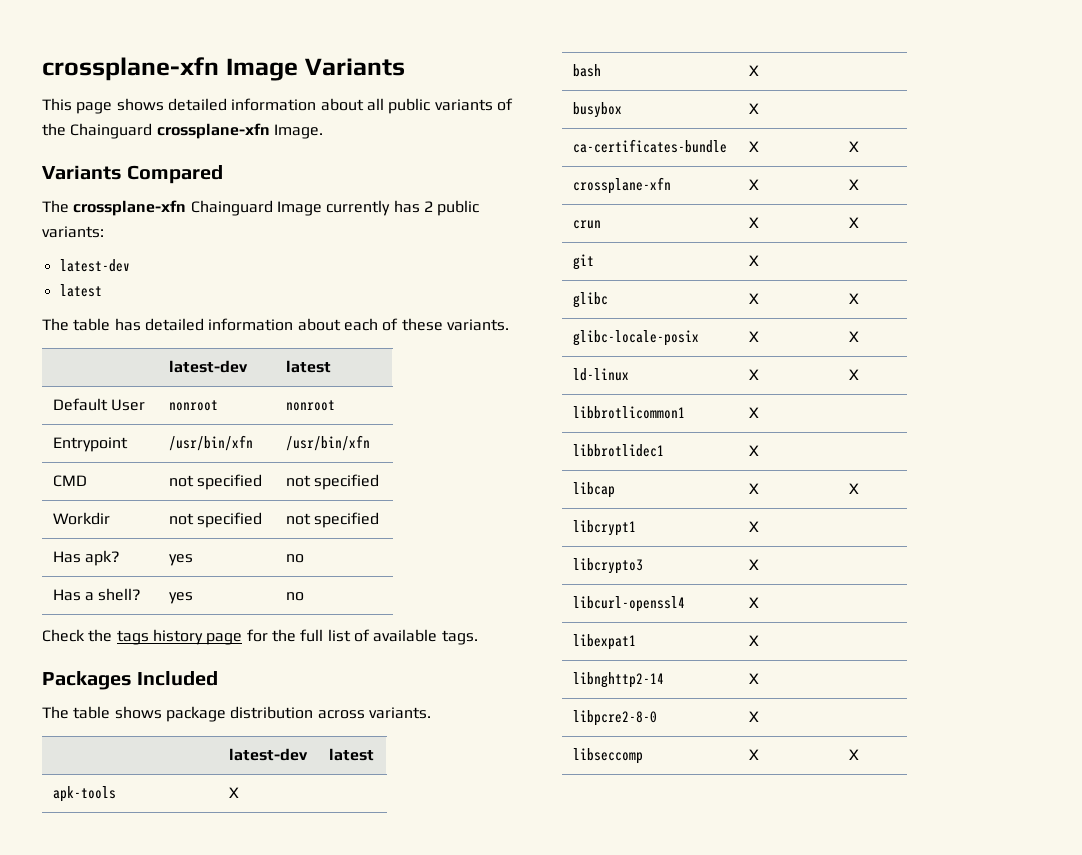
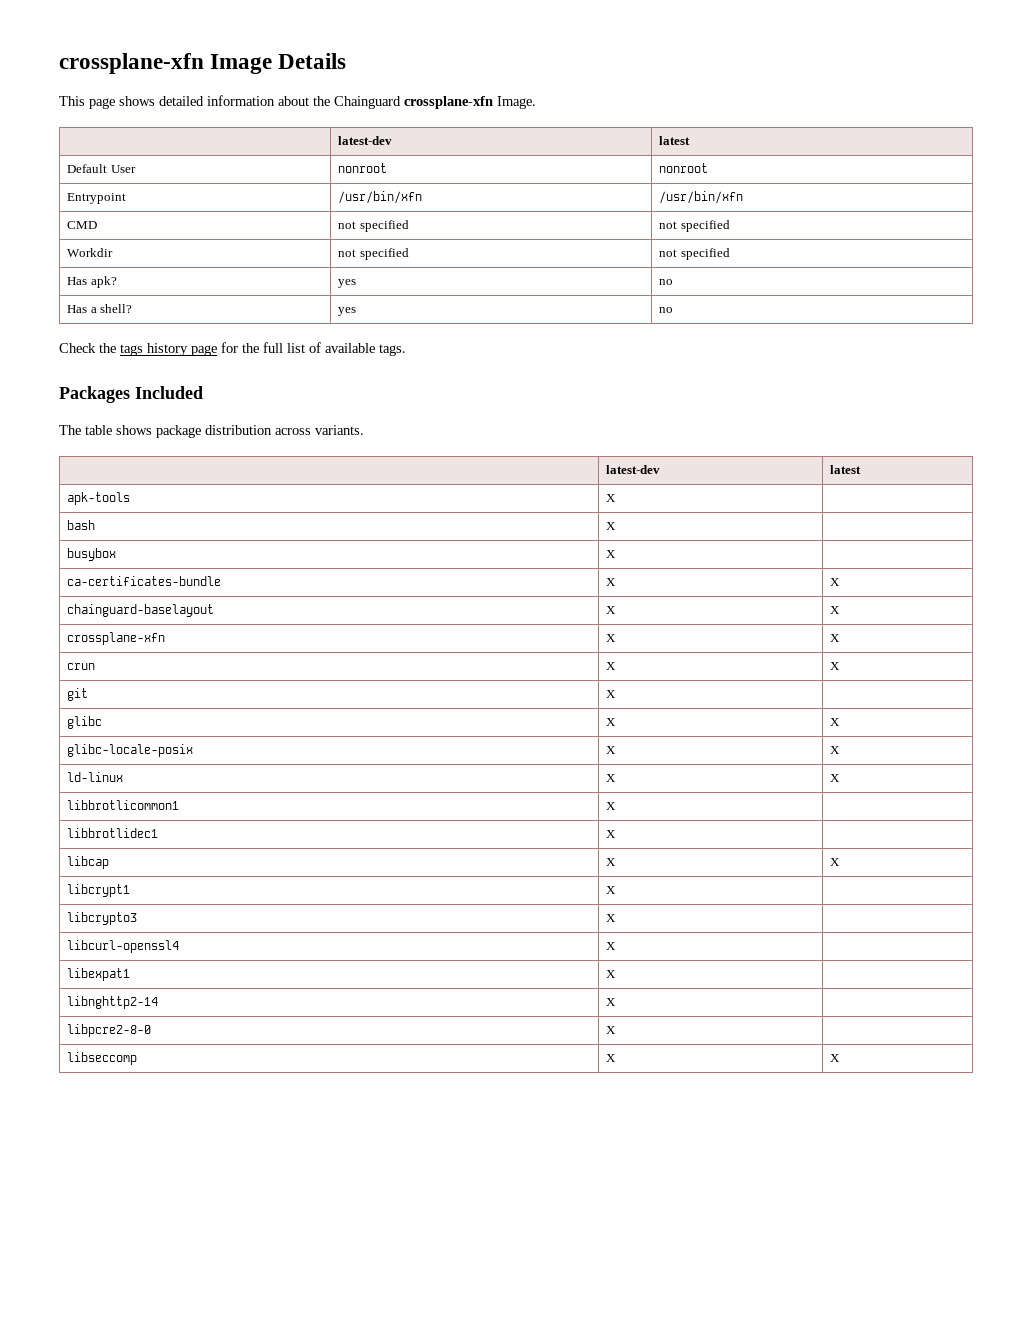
[304,58,405,76] Variants -> [278,53,347,69] Details
[366,98,513,114] all public variants of -> (309, 101) none
[42,165,224,184] [42,200,480,216] [42,226,104,238] [59,259,130,272] [59,284,102,297] [42,318,509,331] // Variants Compared // The crossplane-xfn Chainguard Image currently has 2 public variants: // latest-dev // latest // The table has detailed information about each of these variants. -> (536, 102) none
(859, 146) none -> [67,604,215,617] [606,606,617,614] [830,606,841,614] // chainguard-baselayout | X | X

